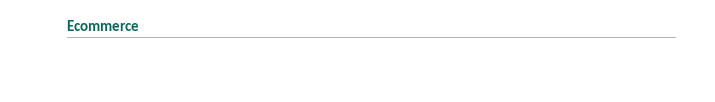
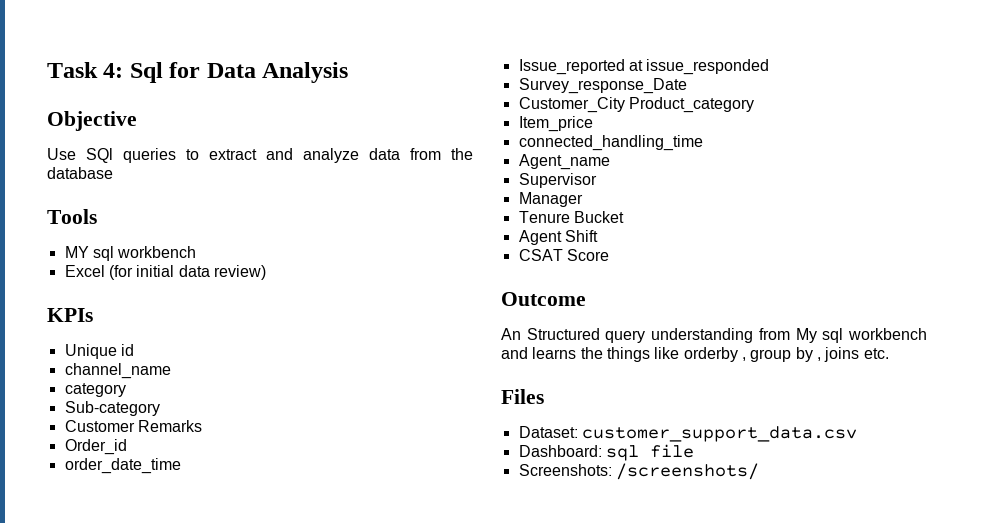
[67,20,139,31] Ecommerce -> [47,62,349,83] [47,111,137,131] [47,148,473,163] [47,167,113,179] [47,209,97,224] [64,246,197,261] [64,265,266,280] [47,308,93,322] [64,344,134,359] [64,363,171,379] [64,383,126,397] [64,401,160,416] [64,420,202,432] [64,439,127,455] [64,458,181,474] [518,59,770,75] [518,78,687,94] [518,97,754,113] [518,116,593,132] [518,135,703,151] [518,154,610,170] [518,173,597,188] [518,192,583,207] [518,211,624,223] [518,230,598,245] [518,249,609,261] [501,292,586,306] [501,328,927,343] [501,347,889,362] [501,389,544,404] [518,426,857,442] [518,444,694,461] [518,463,759,480] Task 4: Sql for Data Analysis // Objective // Use SQl queries to extract and analyze data from the database // Tools // MY sql workbench // Excel (for initial data review) // KPIs // Unique id // channel_name // category // Sub-category // Customer Remarks // Order_id // order_date_time // Issue_reported at issue_responded // Survey_response_Date // Customer_City Product_category // Item_price // connected_handling_time // Agent_name // Supervisor // Manager // Tenure Bucket // Agent Shift // CSAT Score // Outcome // An Structured query understanding from My sql workbench and learns the things like orderby , group by , joins etc. // Files // Dataset: customer_support_data.csv // Dashboard: sql file // Screenshots: /screenshots/

